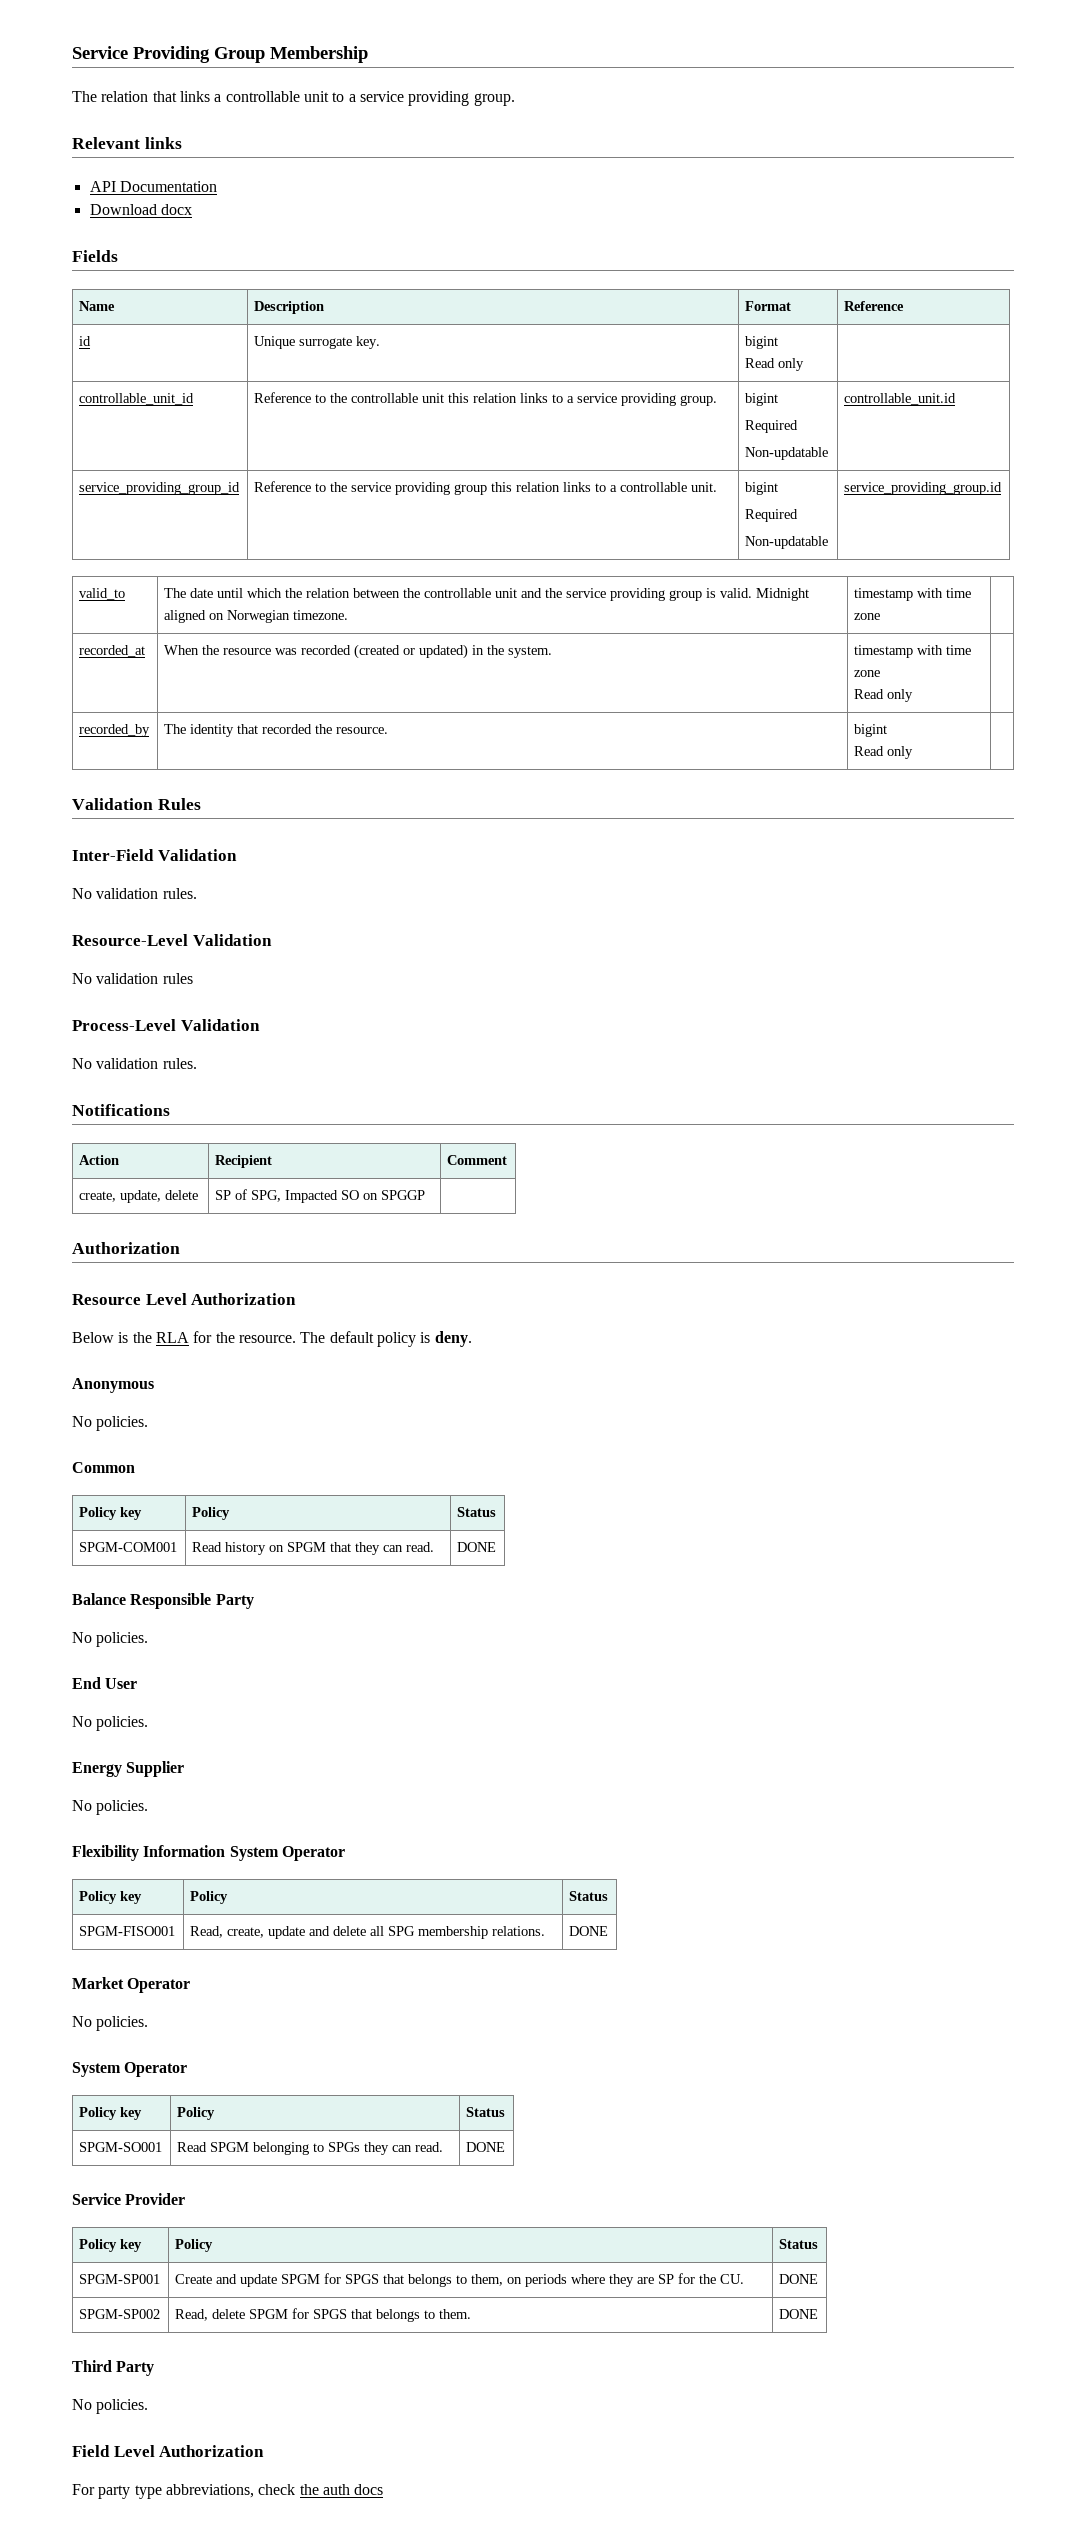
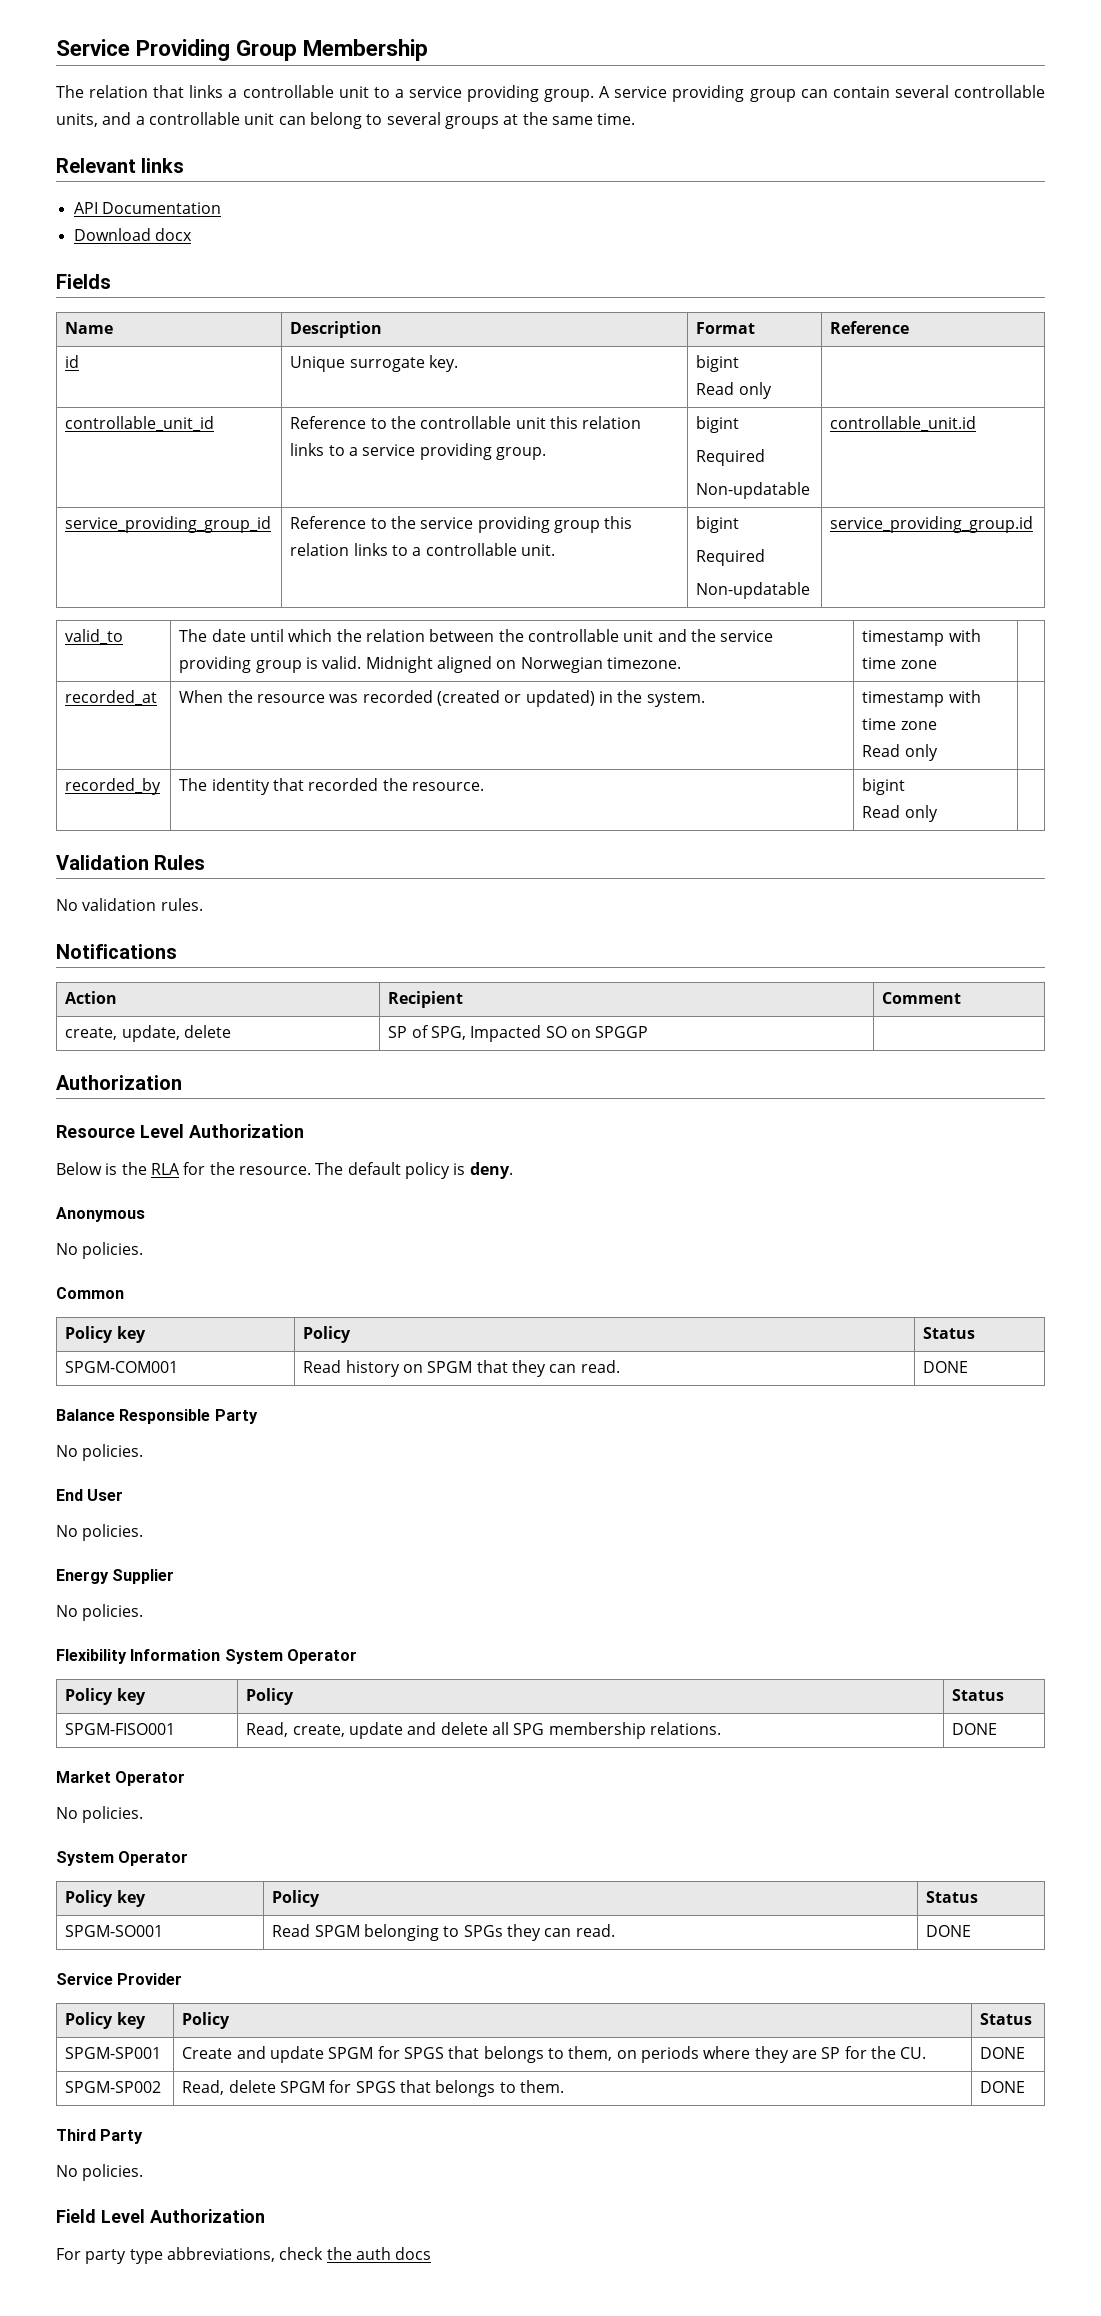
(515, 99) none -> [599,85,1046,102] [56,112,636,129] A service providing group can contain several controllable units, and a controllable unit can belong to several groups at the same time.
[72,849,237,861] [72,888,197,899] [72,934,272,946] [72,973,193,984] [72,1019,260,1031] // Inter-Field Validation // No validation rules. // Resource-Level Validation // No validation rules // Process-Level Validation -> (206, 862) none

